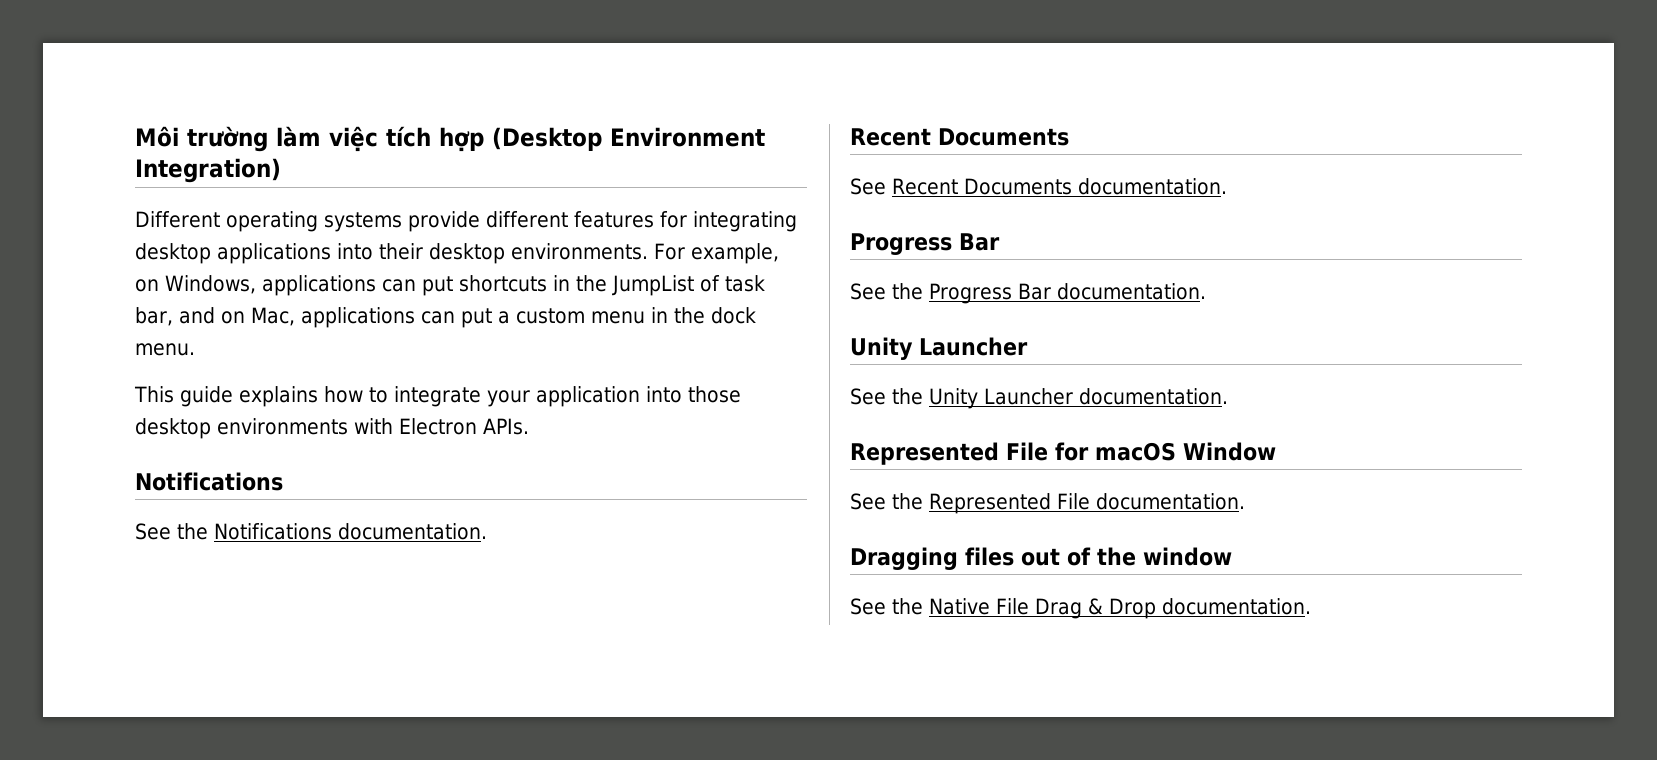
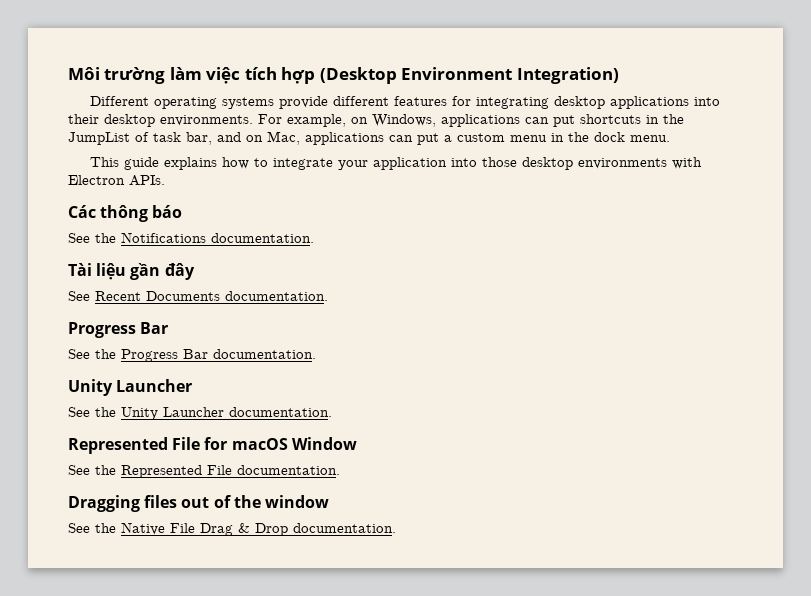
[135,472,283,491] Notifications -> [68,205,183,222] Các thông báo
[850,128,1069,146] Recent Documents -> [68,263,195,280] Tài liệu gần đây

